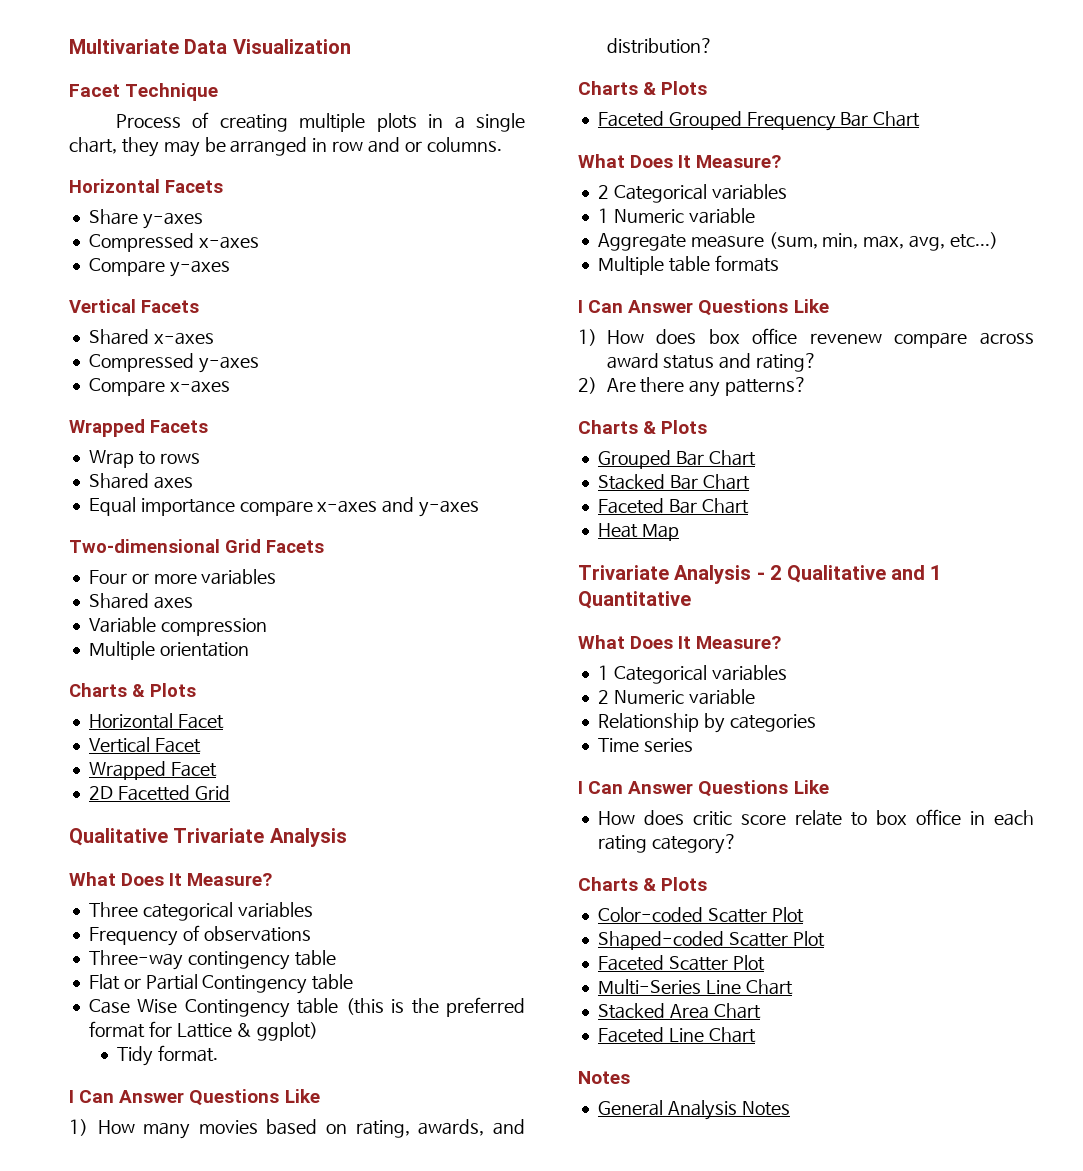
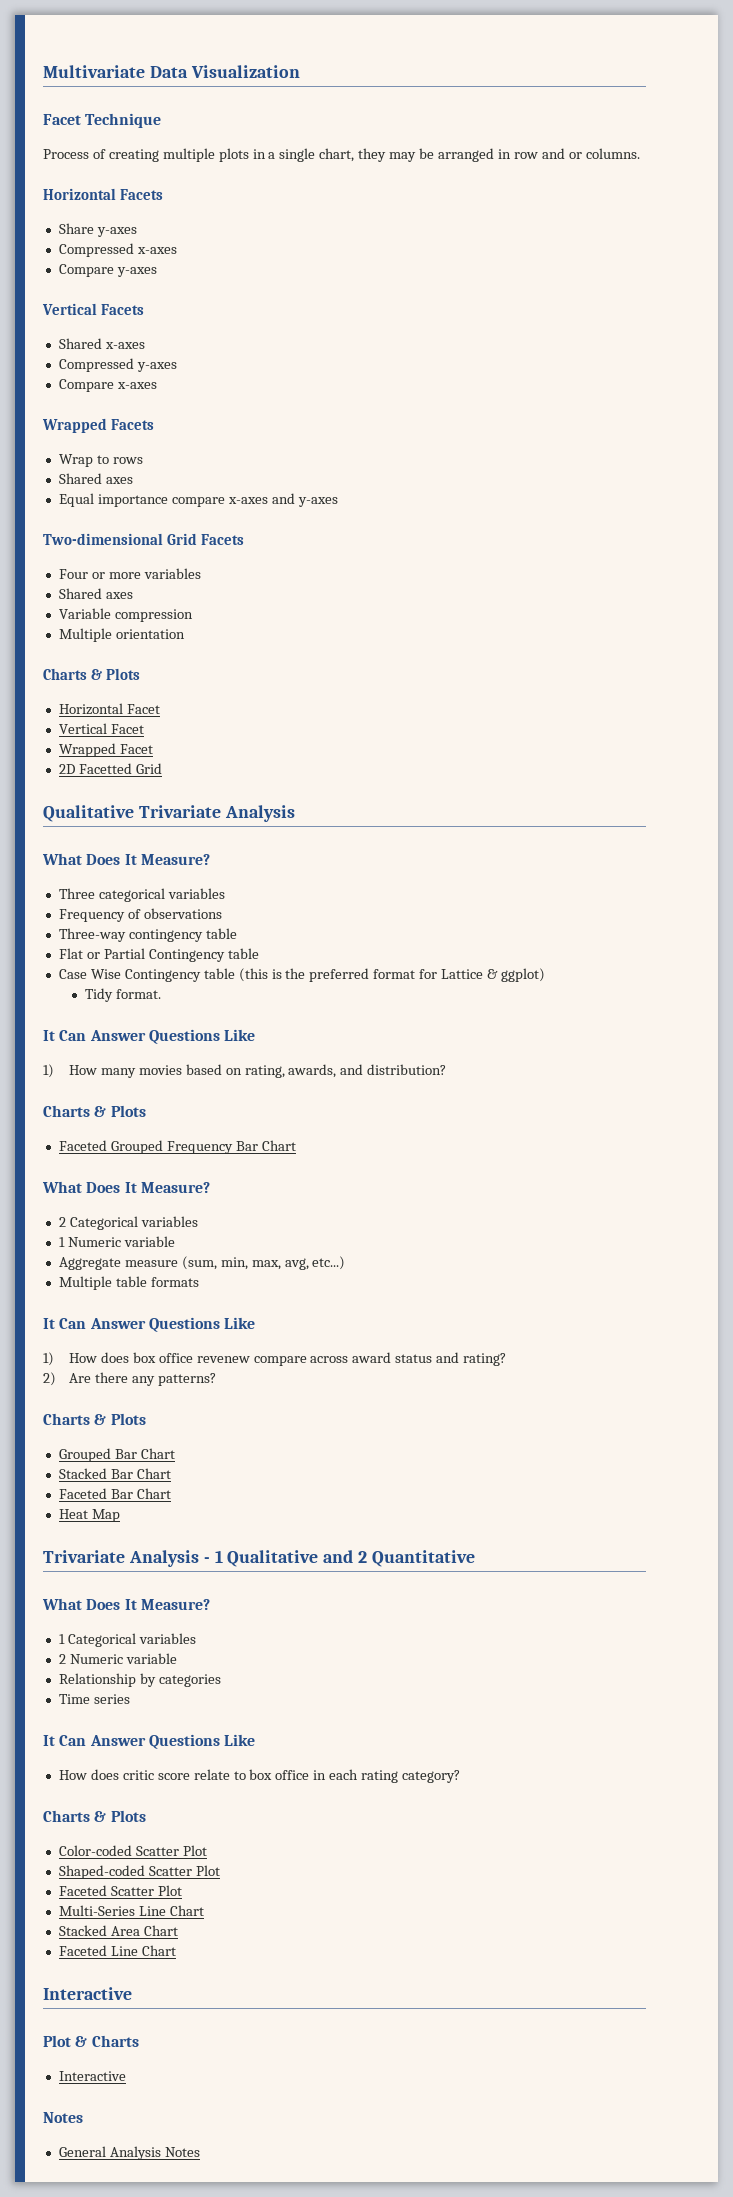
[69,1090,74,1103] I -> [43,1030,55,1041] It
[578,300,583,313] I -> [43,1318,55,1329] It
[770,565,782,580] 2 -> [214,1550,223,1563] 1
[930,565,942,580] 1 -> [358,1551,368,1563] 2
[578,781,583,794] I -> [43,1735,55,1746] It
(756, 1035) none -> [43,1987,132,2000] [43,2035,139,2047] [58,2071,126,2081] // Interactive // Plot & Charts // Interactive

